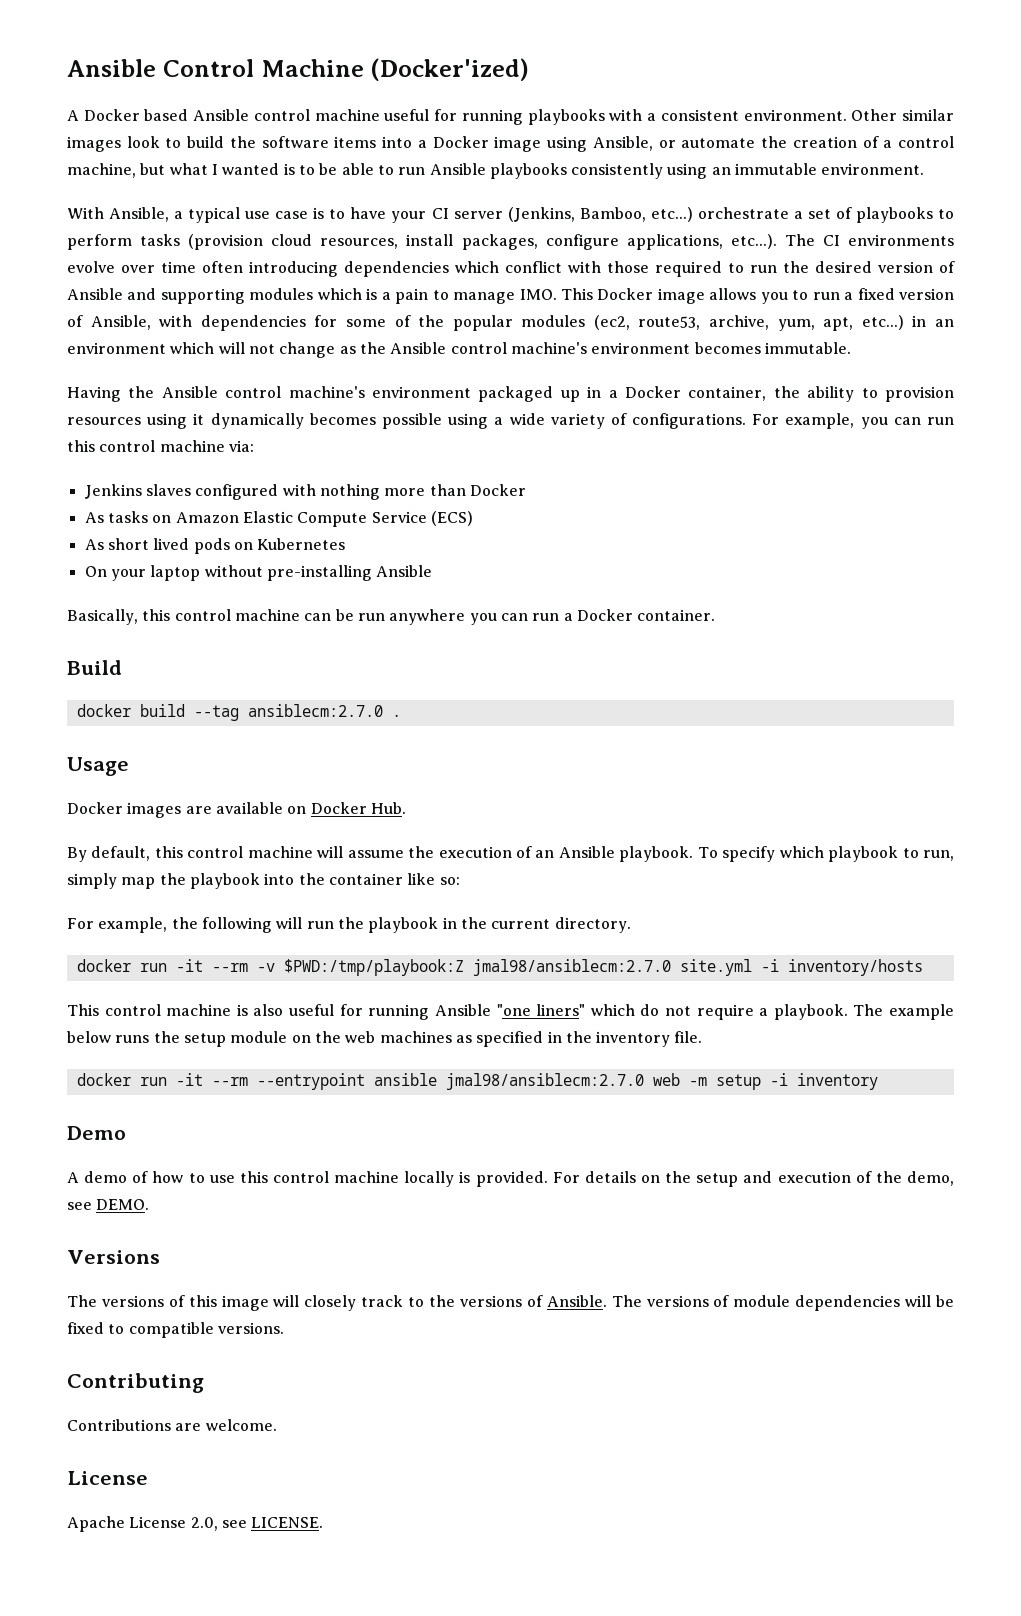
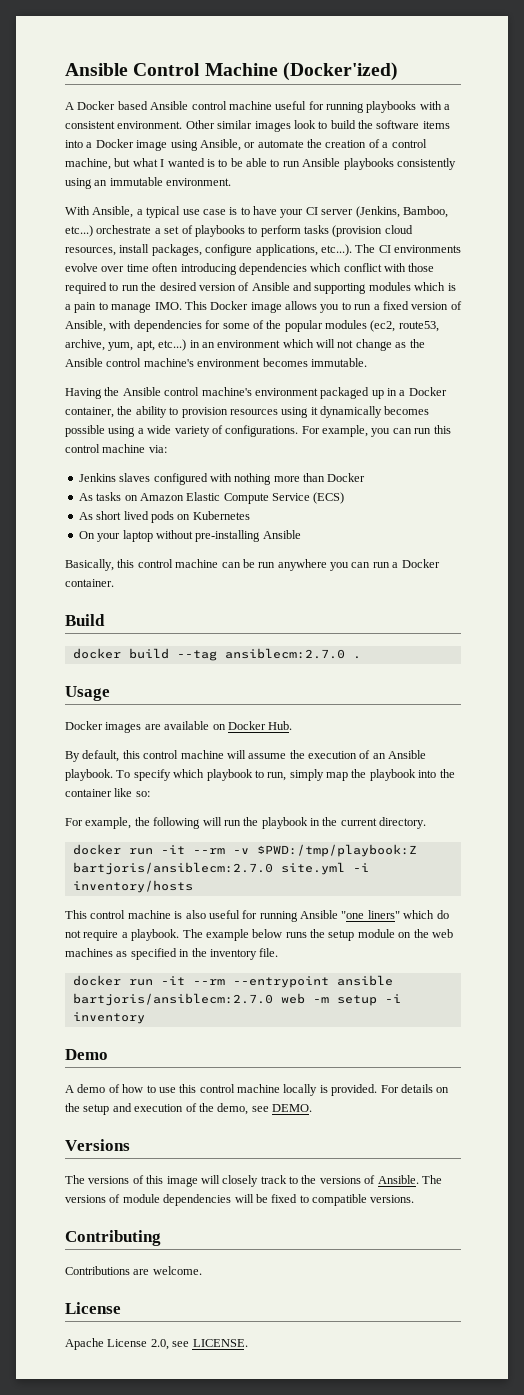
[472,959,671,976] jmal98/ansiblecm:2.7.0 -> [72,862,273,875] bartjoris/ansiblecm:2.7.0
[445,1073,644,1090] jmal98/ansiblecm:2.7.0 -> [72,993,273,1006] bartjoris/ansiblecm:2.7.0

